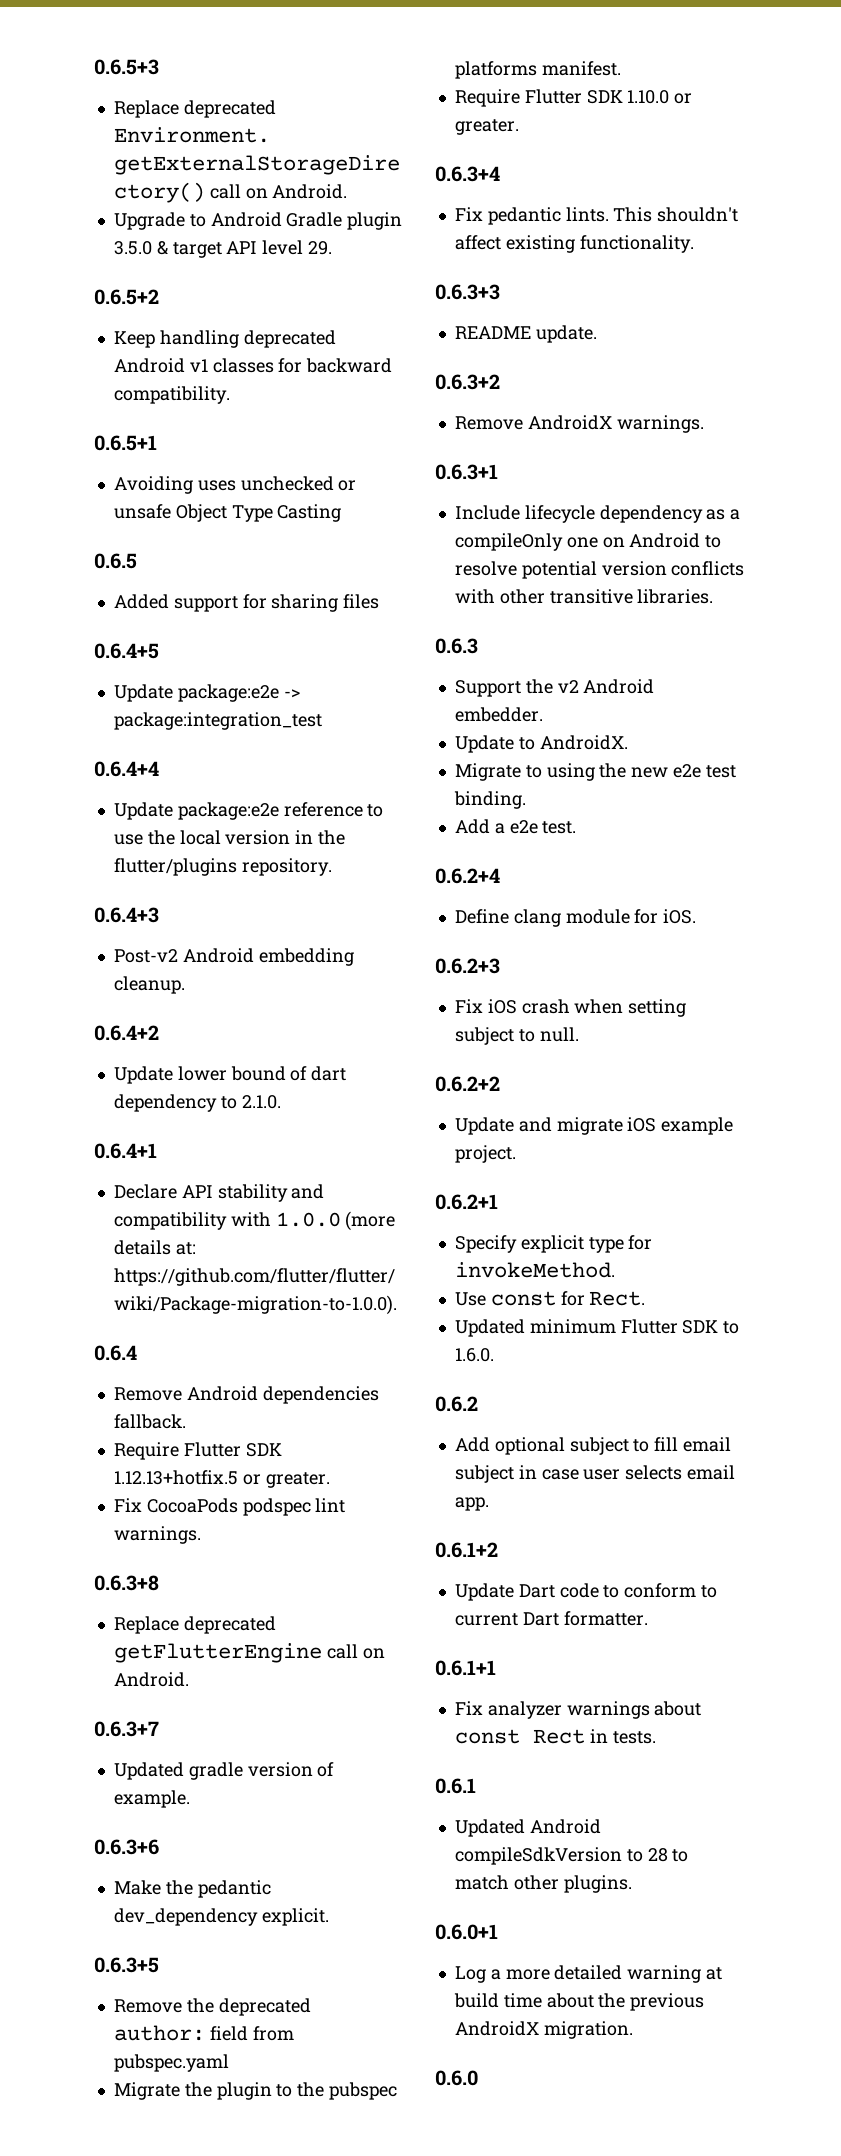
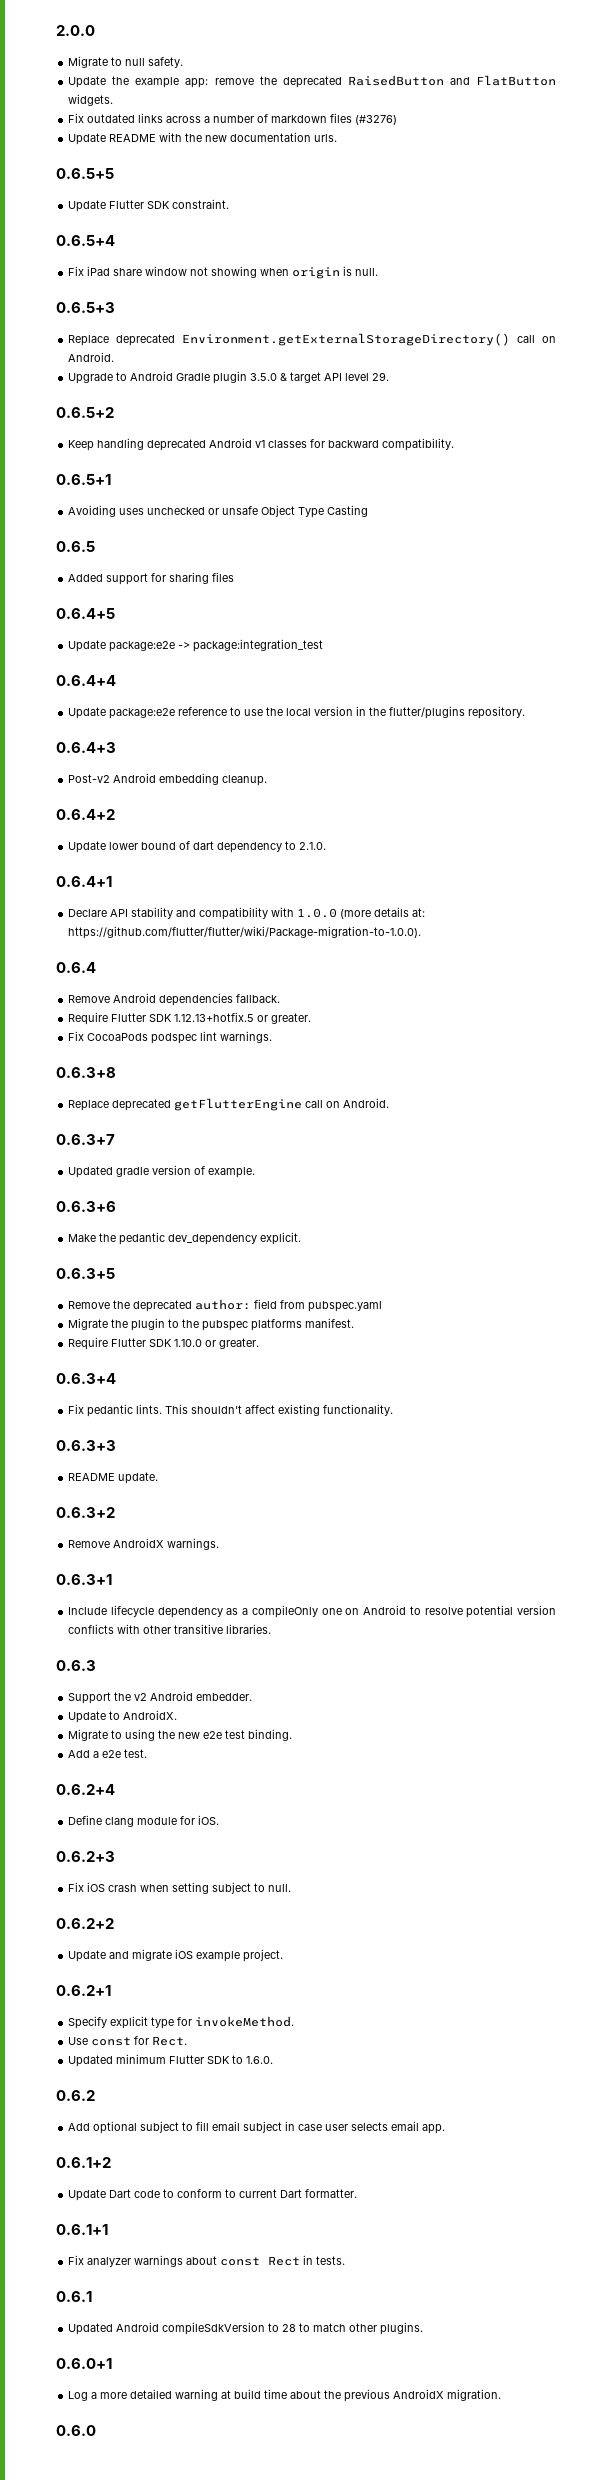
(94, 67) none -> [56,25,95,36] [68,56,184,68] [68,75,556,88] [68,94,114,106] [68,113,398,125] [68,132,338,145] [56,168,114,179] [68,199,230,212] [56,235,115,246] [68,266,379,279] 2.0.0 // Migrate to null safety. // Update the example app: remove the deprecated RaisedButton and FlatButton widgets. // Fix outdated links across a number of markdown files (#3276) // Update README with the new documentation urls. // 0.6.5+5 // Update Flutter SDK constraint. // 0.6.5+4 // Fix iPad share window not showing when origin is null. //

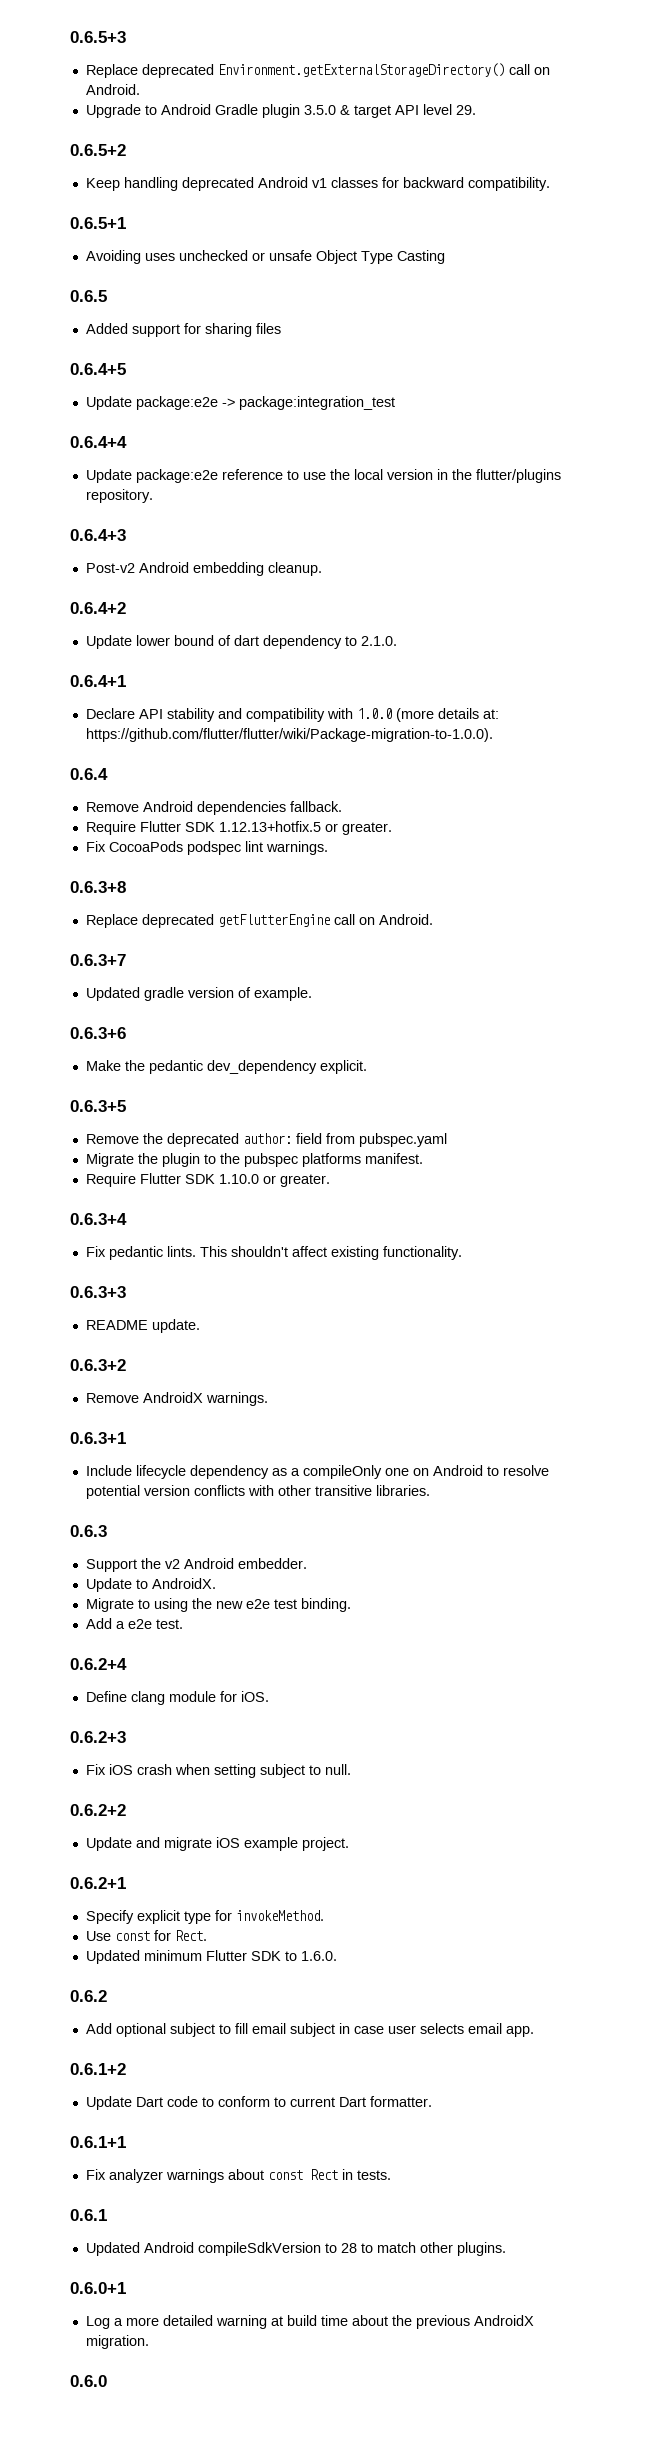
[56,25,95,36] [68,56,184,68] [68,75,556,88] [68,94,114,106] [68,113,398,125] [68,132,338,145] [56,168,114,179] [68,199,230,212] [56,235,115,246] [68,266,379,279] 2.0.0 // Migrate to null safety. // Update the example app: remove the deprecated RaisedButton and FlatButton widgets. // Fix outdated links across a number of markdown files (#3276) // Update README with the new documentation urls. // 0.6.5+5 // Update Flutter SDK constraint. // 0.6.5+4 // Fix iPad share window not showing when origin is null. // -> (70, 37) none

